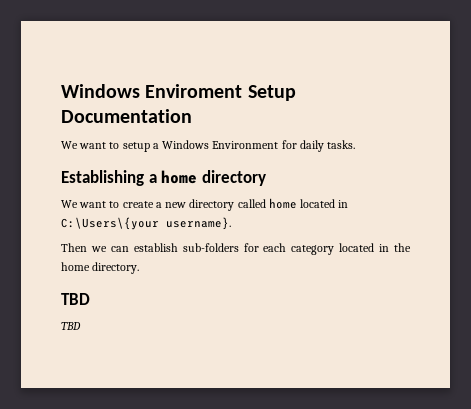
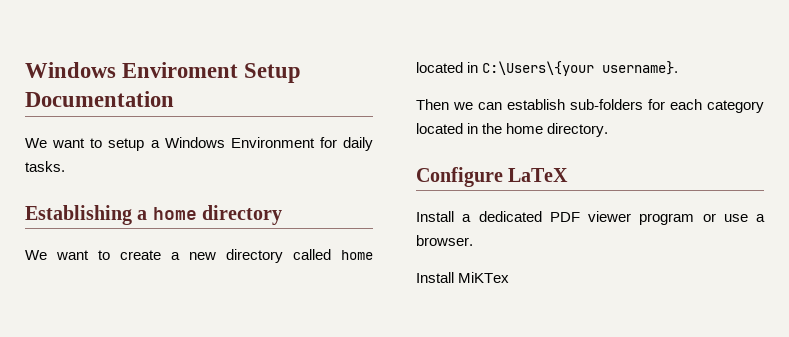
[61,293,90,305] [61,322,81,330] TBD // TBD -> [416,167,569,187] [416,211,765,225] [416,235,473,246] [416,272,510,283] Configure LaTeX // Install a dedicated PDF viewer program or use a browser. // Install MiKTex

